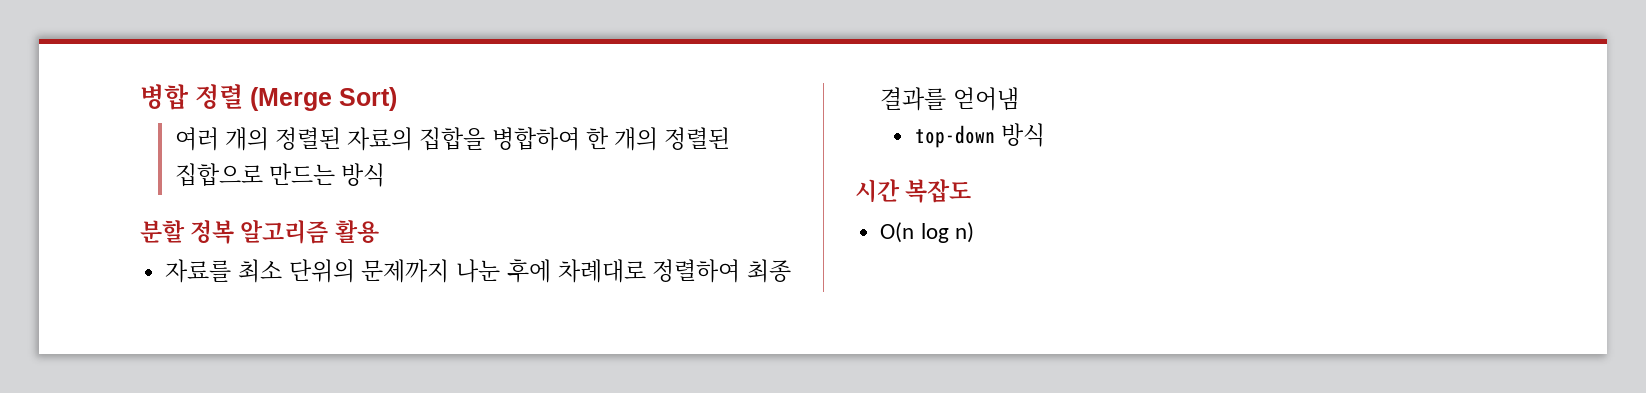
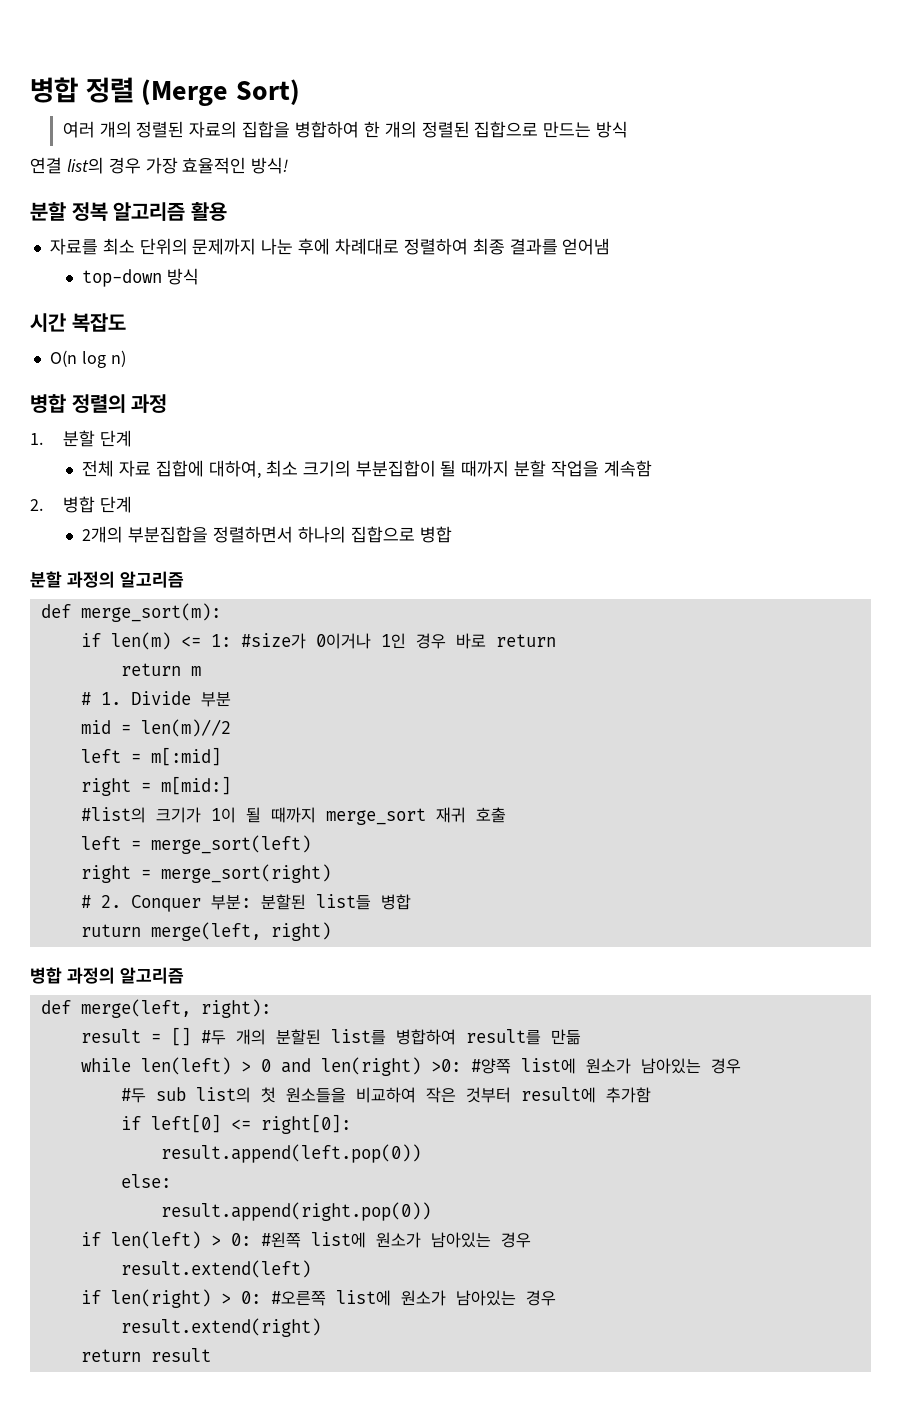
(386, 175) none -> [30,157,289,174] // 연결 list의 경우 가장 효율적인 방식!
(974, 232) none -> [30,394,168,413] [30,430,132,447] [82,460,652,479] [30,496,132,513] [82,526,452,543] [30,571,184,588] [40,603,221,622] [80,632,556,650] [120,663,201,676] [80,691,231,707] [80,719,231,737] [80,747,221,766] [80,776,231,796] [80,807,506,825] [80,835,311,854] [80,864,331,883] [80,894,411,912] [80,922,331,941] [30,967,184,984] [40,999,271,1018] [80,1027,581,1046] [80,1057,741,1076] [120,1087,651,1103] [120,1114,351,1134] [160,1144,421,1163] [120,1174,171,1188] [160,1202,431,1221] [80,1231,531,1249] [120,1260,311,1278] [80,1289,556,1308] [120,1318,321,1337] [80,1348,211,1362] // 병합 정렬의 과정 // 1. 분할 단계 // 전체 자료 집합에 대하여, 최소 크기의 부분집합이 될 때까지 분할 작업을 계속함 // 2. 병합 단계 // 2개의 부분집합을 정렬하면서 하나의 집합으로 병합 // 분할 과정의 알고리즘 // def merge_sort(m): // if len(m) <= 1: #size가 0이거나 1인 경우 바로 return // return m // # 1. Divide 부분 // mid = len(m)//2 // left = m[:mid] // right = m[mid:] // #list의 크기가 1이 될 때까지 merge_sort 재귀 호출 // left = merge_sort(left) // right = merge_sort(right) // # 2. Conquer 부분: 분할된 list들 병합 // ruturn merge(left, right) // 병합 과정의 알고리즘 // def merge(left, right): // result = [] #두 개의 분할된 list를 병합하여 result를 만듦 // while len(left) > 0 and len(right) >0: #양쪽 list에 원소가 남아있는 경우 // #두 sub list의 첫 원소들을 비교하여 작은 것부터 result에 추가함 // if left[0] <= right[0]: // result.append(left.pop(0)) // else: // result.append(right.pop(0)) // if len(left) > 0: #왼쪽 list에 원소가 남아있는 경우 // result.extend(left) // if len(right) > 0: #오른쪽 list에 원소가 남아있는 경우 // result.extend(right) // return result

